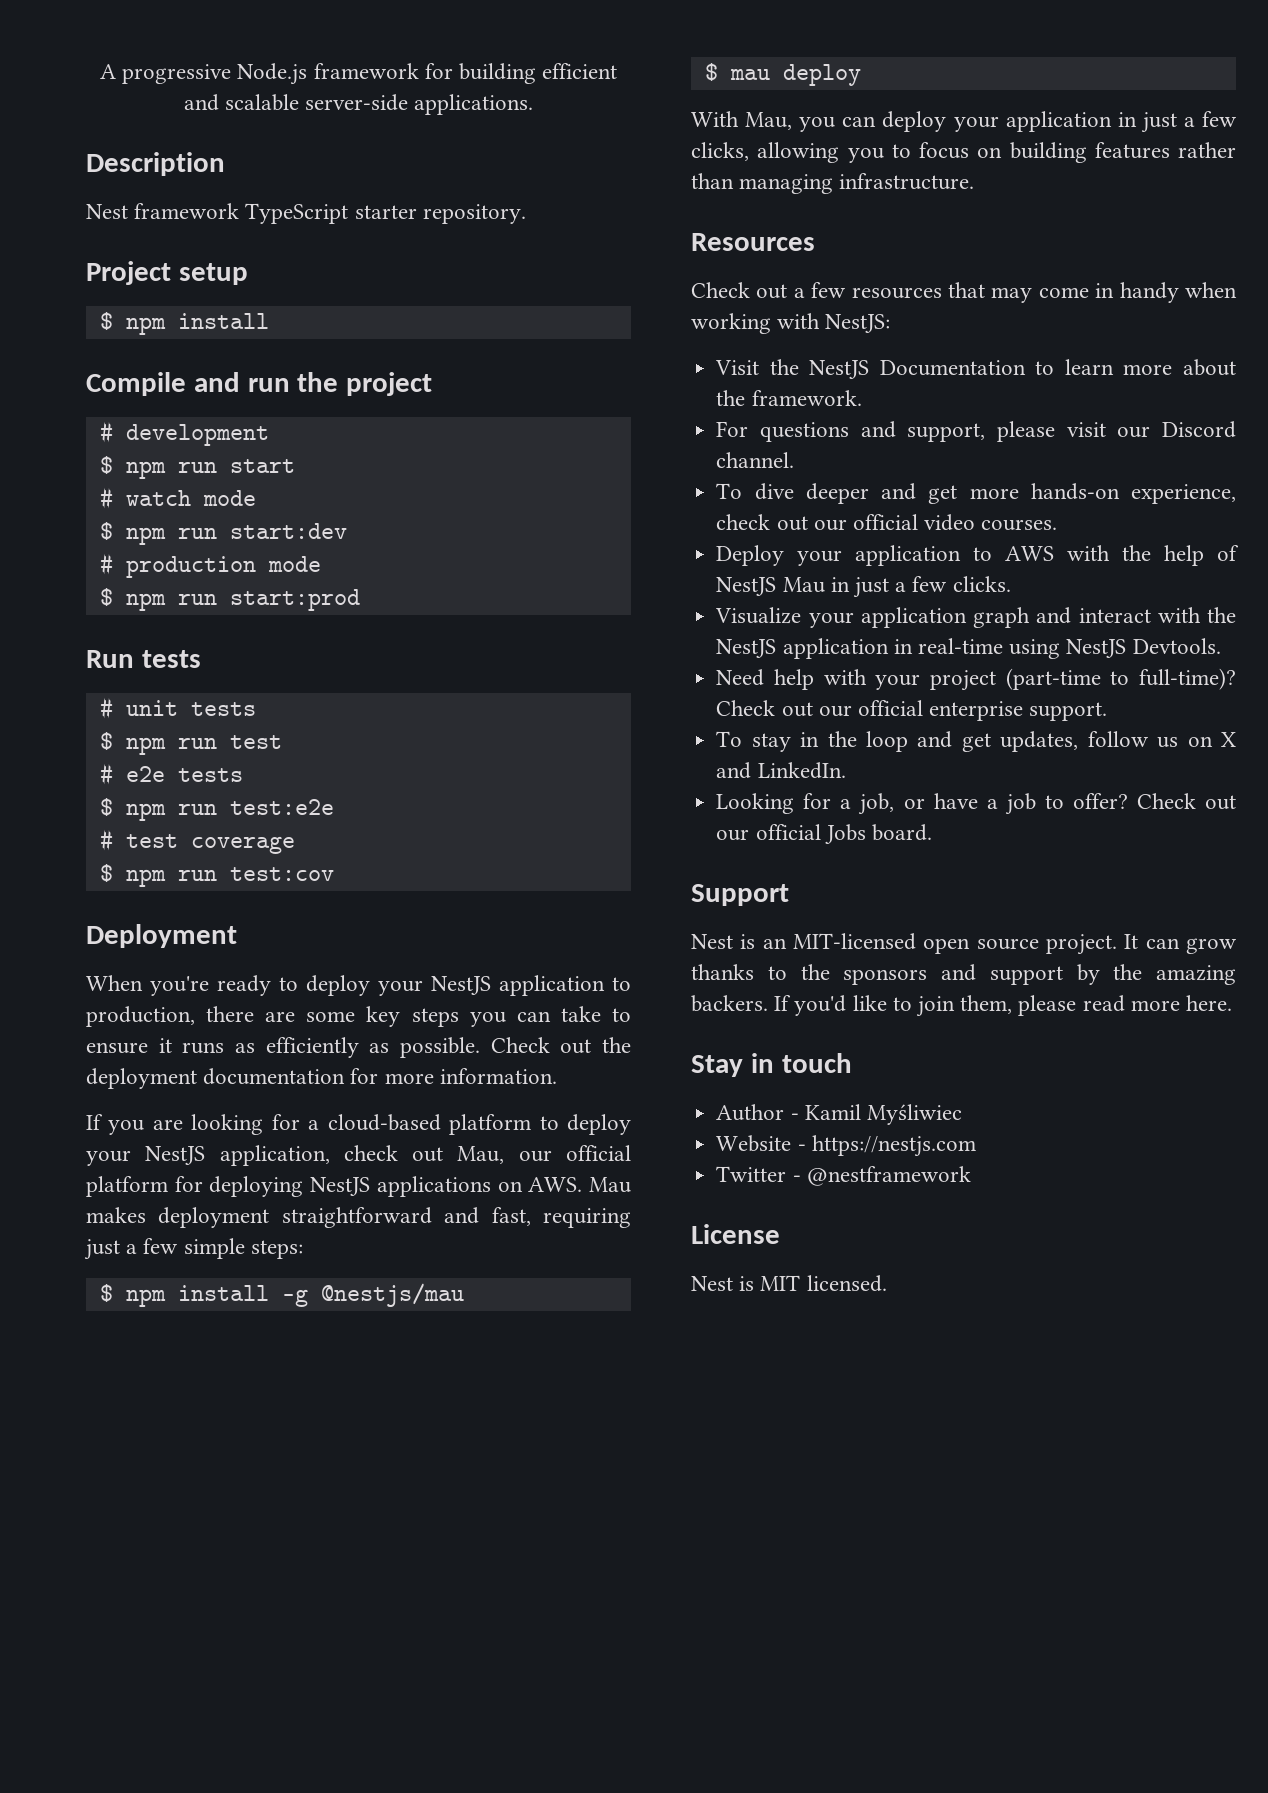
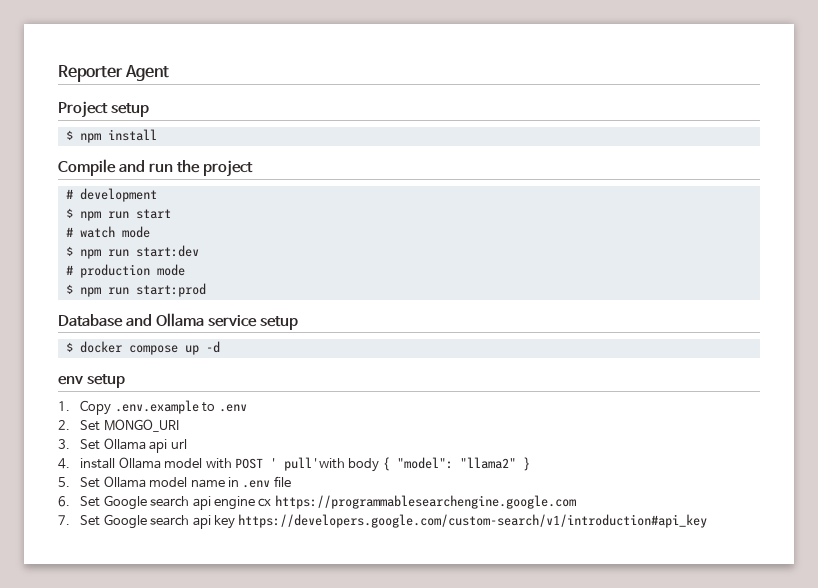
[99,63,618,85] [183,94,534,115] [86,152,225,176] [86,203,526,224] A progressive Node.js framework for building efficient and scalable server-side applications. // Description // Nest framework TypeScript starter repository. -> [58,65,170,82] Reporter Agent
[86,650,201,668] [99,697,256,719] [99,732,282,755] [99,763,243,785] [99,798,334,821] [99,829,295,854] [99,864,334,887] [86,924,237,948] [86,975,631,996] [86,1006,631,1027] [86,1037,631,1058] [86,1068,557,1089] [86,1114,631,1135] [86,1145,631,1166] [86,1176,631,1197] [86,1207,631,1228] [84,1238,303,1260] [99,1283,464,1307] [704,63,861,86] [691,111,1237,133] [691,142,1236,163] [691,173,975,194] [691,233,815,251] [691,282,1237,303] [691,313,891,334] [715,359,1236,379] [716,390,862,406] [716,421,1236,442] [716,452,795,468] [716,483,1236,504] [716,514,1058,531] [716,545,1239,566] [716,576,1011,598] [715,607,1236,628] [716,638,1221,659] [716,668,1236,691] [716,700,1108,721] [716,731,1236,752] [716,762,846,779] [716,793,1236,815] [716,824,932,844] [691,884,789,906] [691,933,1237,955] [691,964,1236,985] [691,995,1233,1017] [691,1053,852,1077] [716,1104,962,1125] [716,1135,976,1157] [716,1166,971,1186] [691,1224,780,1244] [691,1275,887,1292] Run tests // # unit tests // $ npm run test // # e2e tests // $ npm run test:e2e // # test coverage // $ npm run test:cov // Deployment // When you're ready to deploy your NestJS application to production, there are some key steps you can take to ensure it runs as efficiently as possible. Check out the deployment documentation for more information. // If you are looking for a cloud-based platform to deploy your NestJS application, check out Mau, our official platform for deploying NestJS applications on AWS. Mau makes deployment straightforward and fast, requiring just a few simple steps: // $ npm install -g @nestjs/mau // $ mau deploy // With Mau, you can deploy your application in just a few clicks, allowing you to focus on building features rather than managing infrastructure. // Resources // Check out a few resources that may come in handy when working with NestJS: // Visit the NestJS Documentation to learn more about the framework. // For questions and support, please visit our Discord channel. // To dive deeper and get more hands-on experience, check out our official video courses. // Deploy your application to AWS with the help of NestJS Mau in just a few clicks. // Visualize your application graph and interact with the NestJS application in real-time using NestJS Devtools. // Need help with your project (part-time to full-time)? Check out our official enterprise support. // To stay in the loop and get updates, follow us on X and LinkedIn. // Looking for a job, or have a job to offer? Check out our official Jobs board. // Support // Nest is an MIT-licensed open source project. It can grow thanks to the sponsors and support by the amazing backers. If you'd like to join them, please read more here. // Stay in touch // Author - Kamil Myśliwiec // Website - https://nestjs.com // Twitter - @nestframework // License // Nest is MIT licensed. -> [58,313,298,330] [65,341,220,355] [58,374,125,388] [58,400,247,415] [58,419,179,432] [58,438,187,453] [58,457,530,472] [58,476,291,488] [58,495,576,510] [58,514,708,529] Database and Ollama service setup // $ docker compose up -d // env setup // 1. Copy .env.example to .env // 2. Set MONGO_URI // 3. Set Ollama api url // 4. install Ollama model with POST ' pull'with body { "model": "llama2" } // 5. Set Ollama model name in .env file // 6. Set Google search api engine cx https://programmablesearchengine.google.com // 7. Set Google search api key https://developers.google.com/custom-search/v1/introduction#api_key

